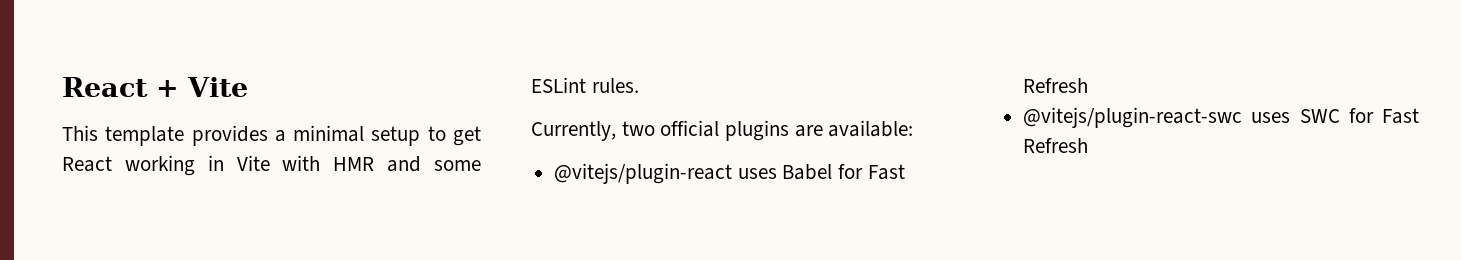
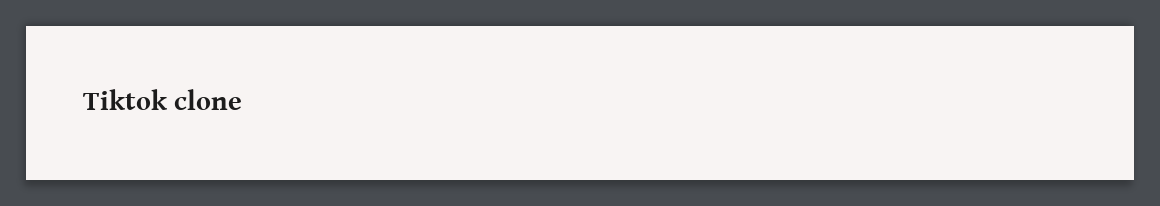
[62,77,248,97] [62,125,481,146] [62,155,481,176] [531,77,639,93] [531,120,914,141] [554,163,905,184] [1023,78,1089,93] [1023,107,1419,128] [1023,138,1089,153] React + Vite // This template provides a minimal setup to get React working in Vite with HMR and some ESLint rules. // Currently, two official plugins are available: // @vitejs/plugin-react uses Babel for Fast Refresh // @vitejs/plugin-react-swc uses SWC for Fast Refresh -> [83,89,243,110] Tiktok clone

